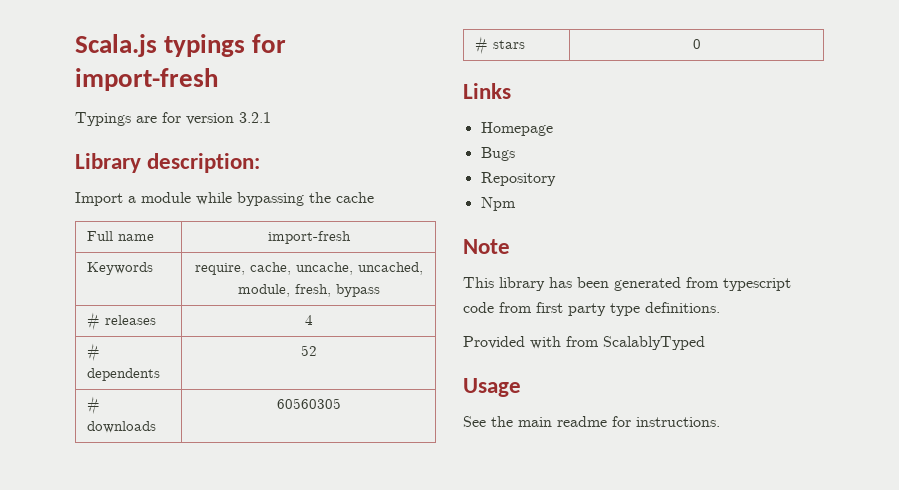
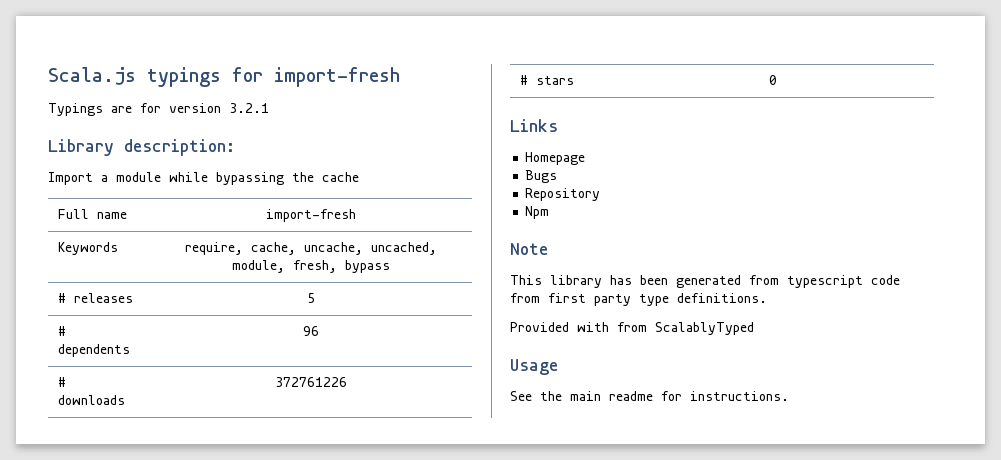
[304,315,313,325] 4 -> [306,293,315,303] 5
[300,345,317,356] 52 -> [302,326,319,336] 96
[276,398,341,409] 60560305 -> [274,377,347,387] 372761226

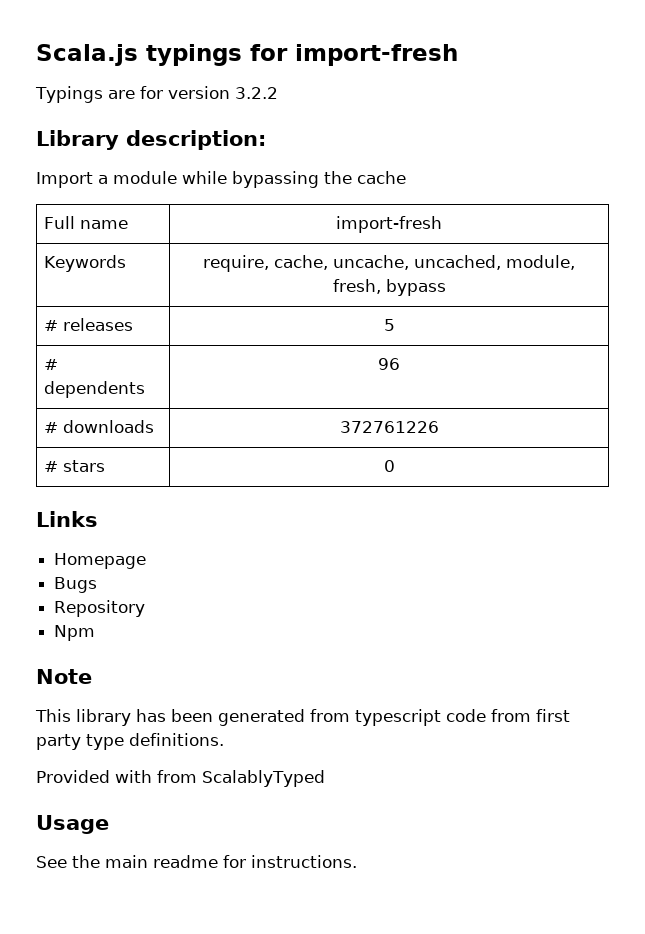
[229,103,269,113] 3.2.1 -> [234,87,278,99] 3.2.2

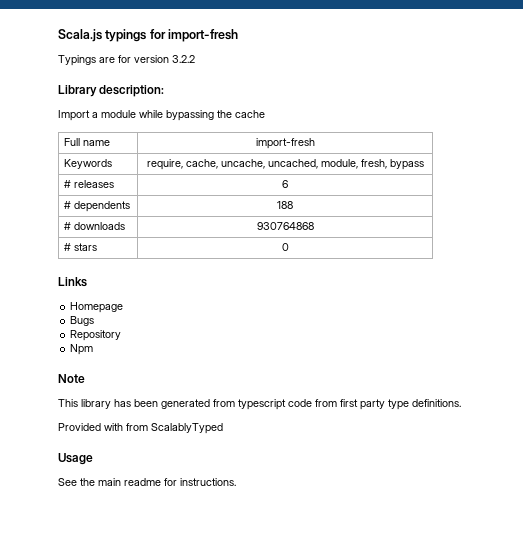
[383,319,395,331] 5 -> [282,180,288,188] 6
[377,358,400,370] 96 -> [277,201,293,209] 188
[339,421,439,433] 372761226 -> [256,222,314,230] 930764868

